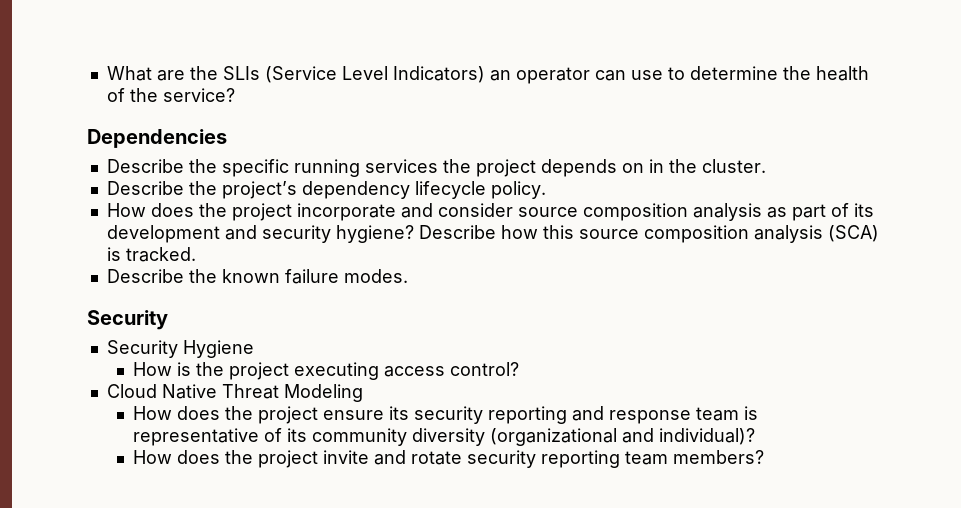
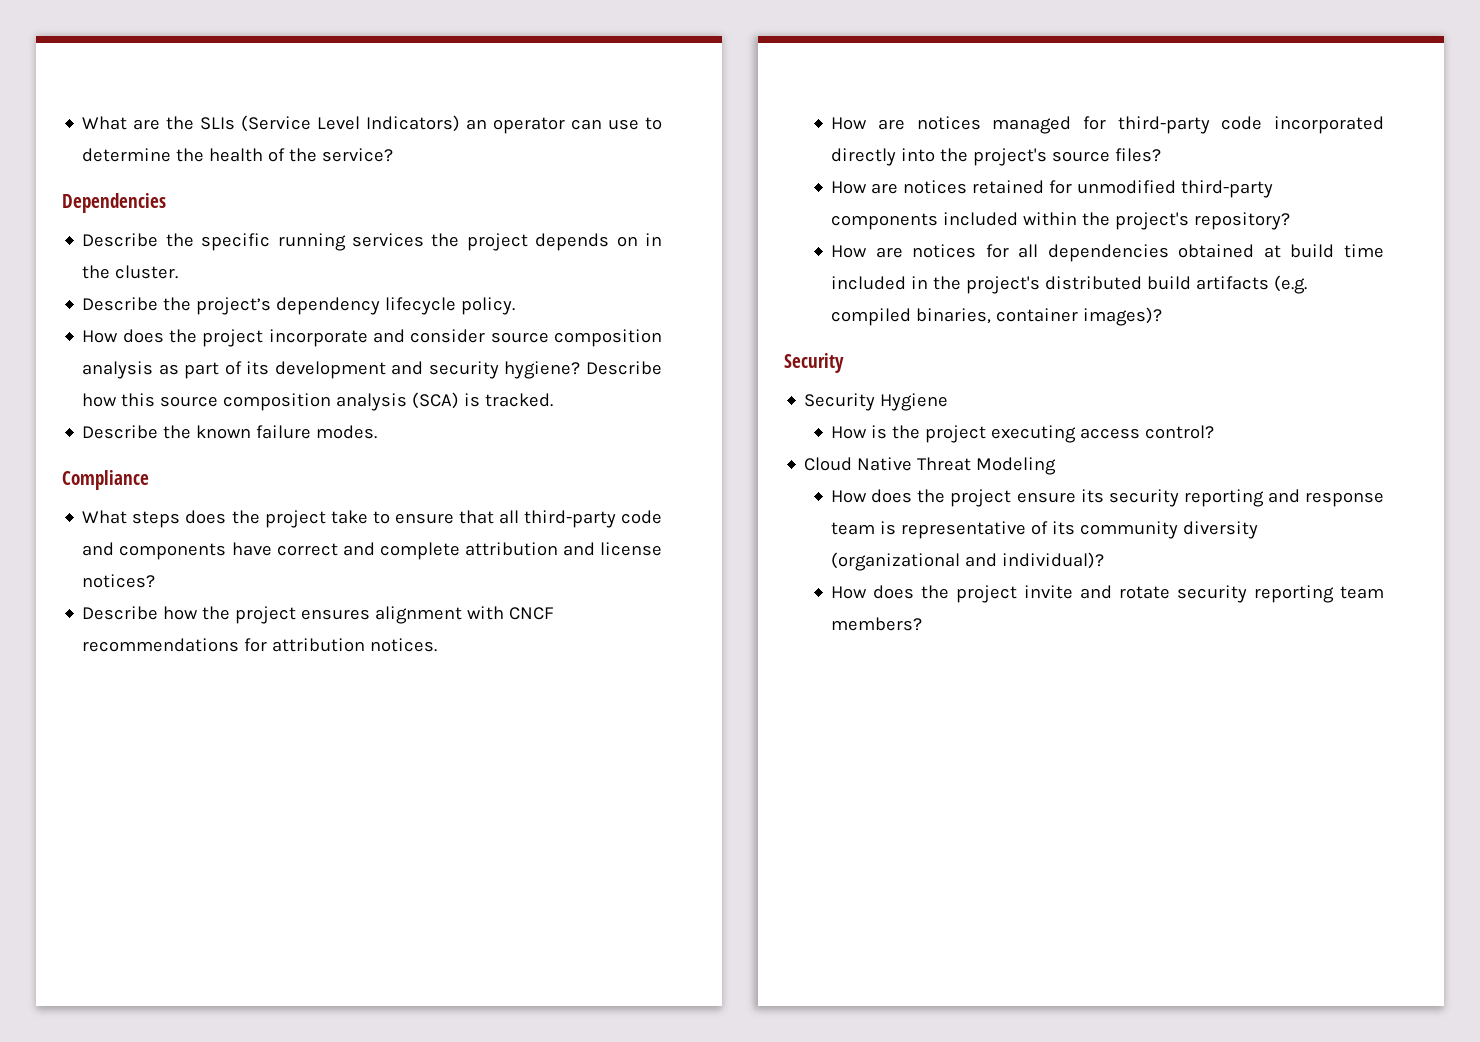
(408, 276) none -> [62,470,149,490] [82,510,663,528] [82,542,662,560] [82,574,156,588] [82,606,555,624] [82,638,438,652] [831,116,1384,134] [831,148,1162,166] [831,180,1274,198] [831,212,1291,230] [831,244,1384,262] [831,275,1308,294] [831,307,1163,326] // Compliance // What steps does the project take to ensure that all third-party code and components have correct and complete attribution and license notices? // Describe how the project ensures alignment with CNCF recommendations for attribution notices. // How are notices managed for third-party code incorporated directly into the project's source files? // How are notices retained for unmodified third-party components included within the project's repository? // How are notices for all dependencies obtained at build time included in the project's distributed build artifacts (e.g. compiled binaries, container images)?

